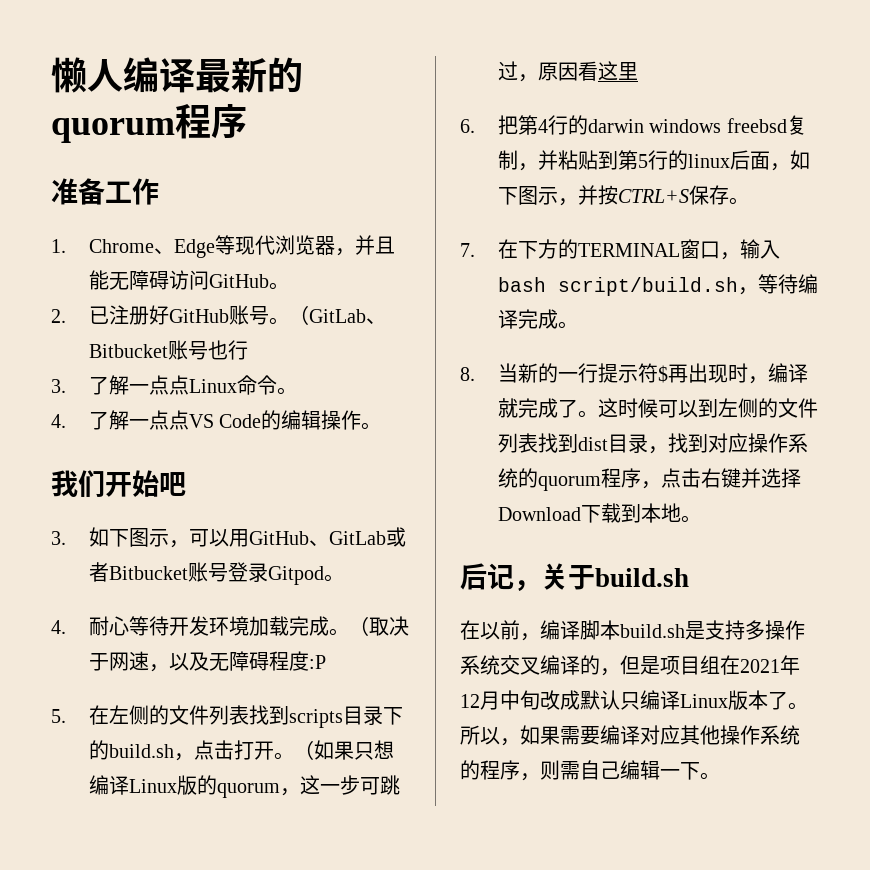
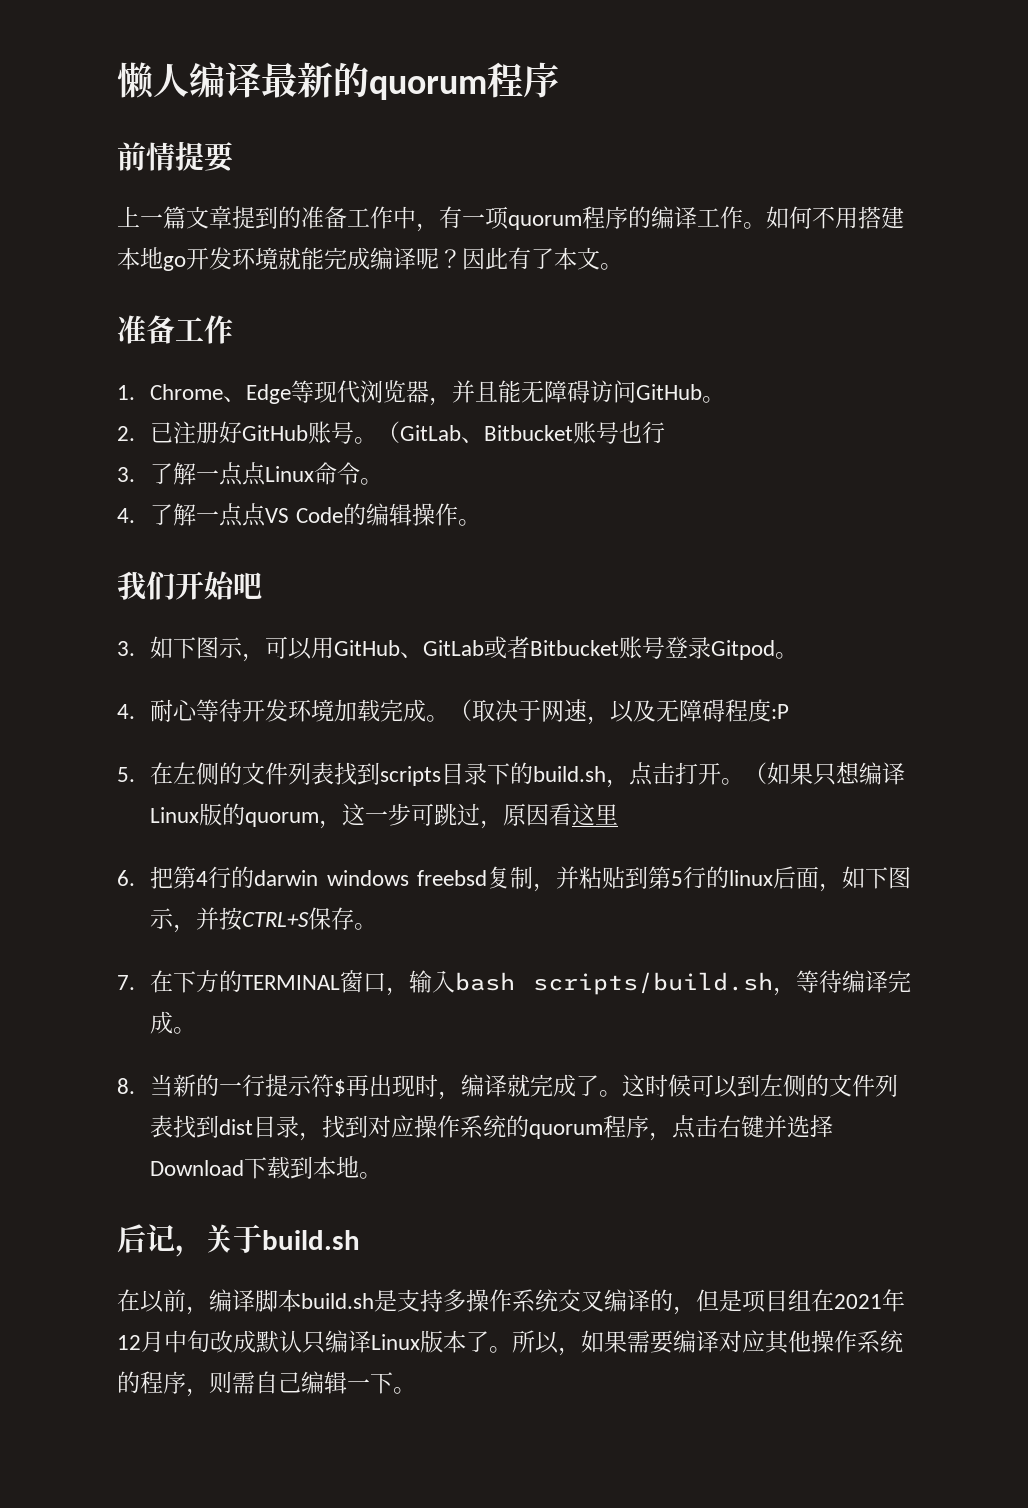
(247, 121) none -> [117,141,234,172] [117,206,904,232] [117,247,623,271] // 前情提要 // 上一篇文章提到的准备工作中，有一项quorum程序的编译工作。如何不用搭建本地go开发环境就能完成编译呢？因此有了本文。
[557,277,738,296] script/build.sh -> [533,972,773,995] scripts/build.sh

